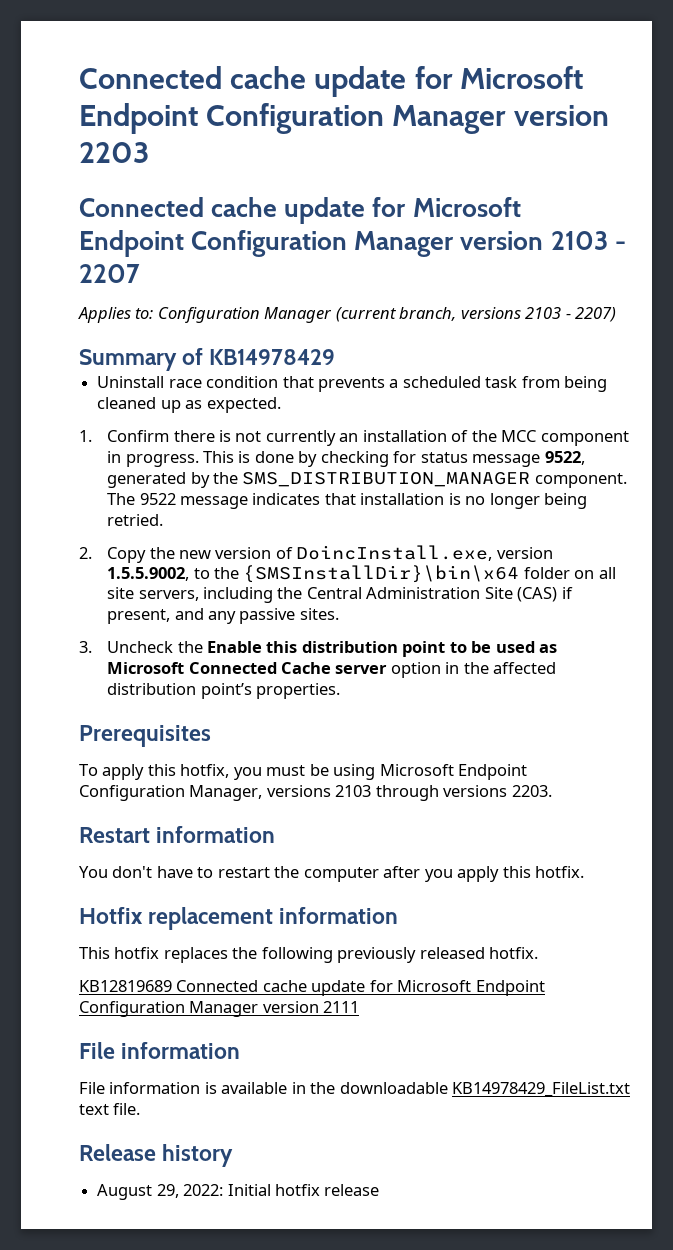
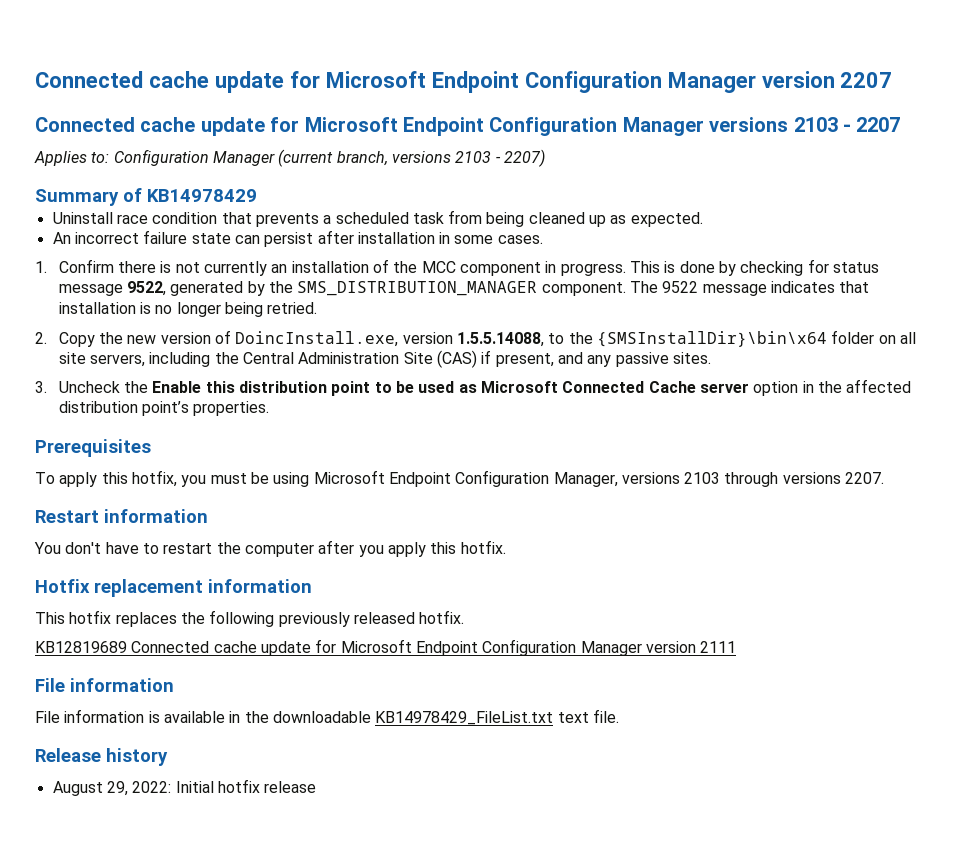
[79,66,583,97] [79,103,609,134] [79,142,149,163] [79,197,521,224] [79,230,544,257] Connected cache update for Microsoft Endpoint Configuration Manager version 2203 // Connected cache update for Microsoft Endpoint Configuration Manager version -> [35,71,893,93] [35,117,789,136] Connected cache update for Microsoft Endpoint Configuration Manager version 2207 // Connected cache update for Microsoft Endpoint Configuration Manager versions
(281, 405) none -> [52,230,543,247] // An incorrect failure state can persist after installation in some cases.
[107,567,190,581] 1.5.5.9002, -> [457,332,545,347] 1.5.5.14088,
[511,785,552,797] 2203. -> [845,472,885,484] 2207.

